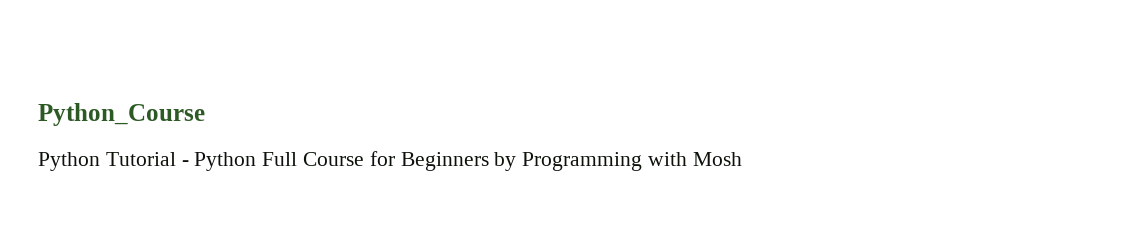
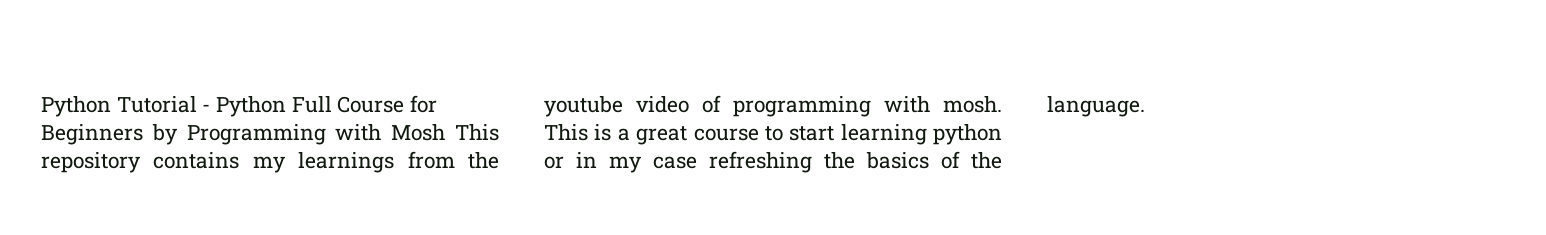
[38,103,205,126] Python_Course // -> (41, 106) none
(742, 159) none -> [455,124,500,141] [41,151,499,173] [544,95,1002,117] [544,124,1002,145] [544,151,1002,173] [1047,96,1145,117] This repository contains my learnings from the youtube video of programming with mosh. This is a great course to start learning python or in my case refreshing the basics of the language.

